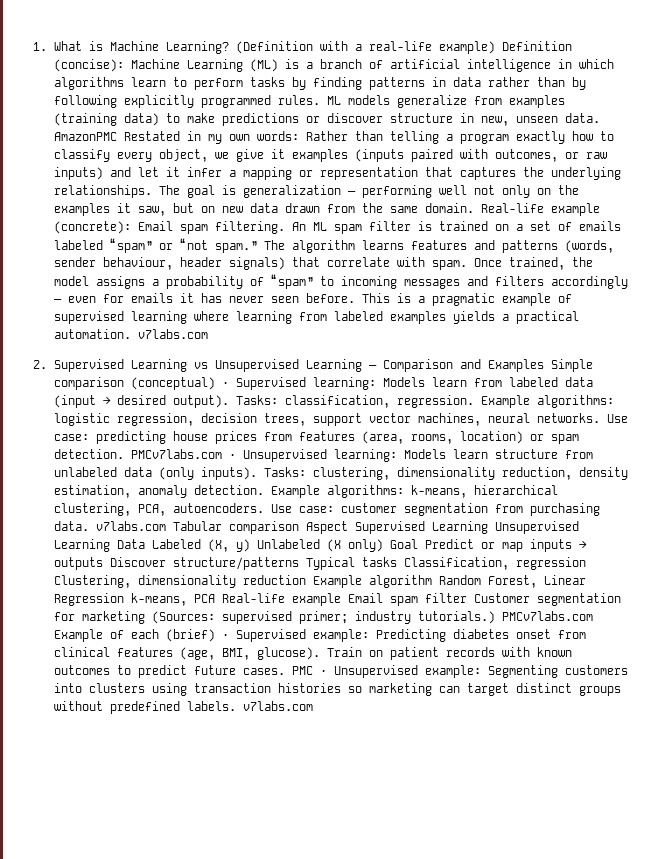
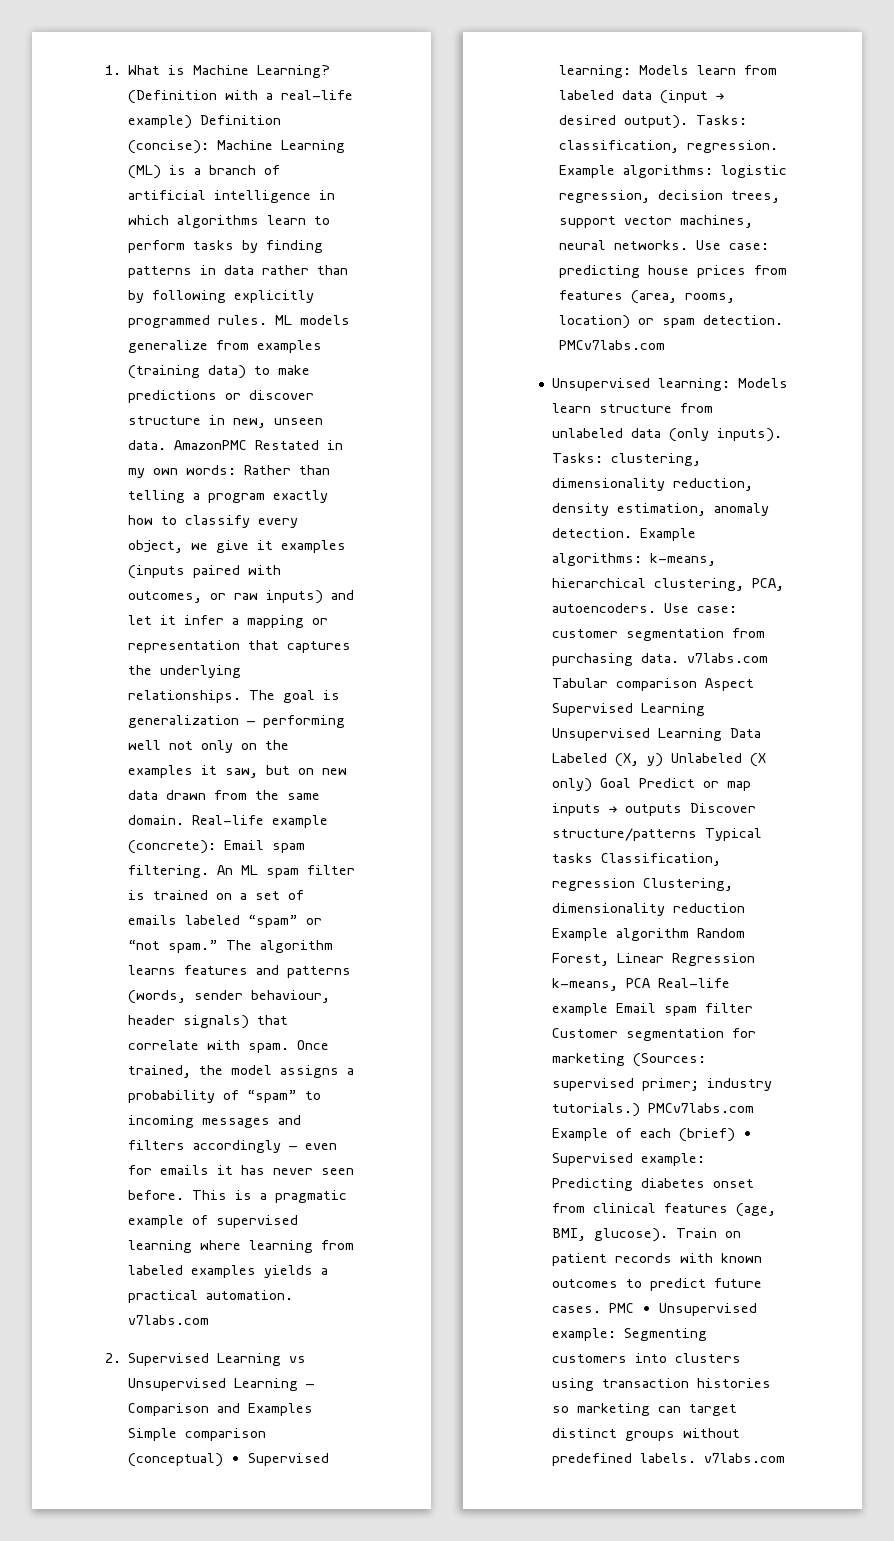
[228,454,236,459] • -> (666, 345) //

